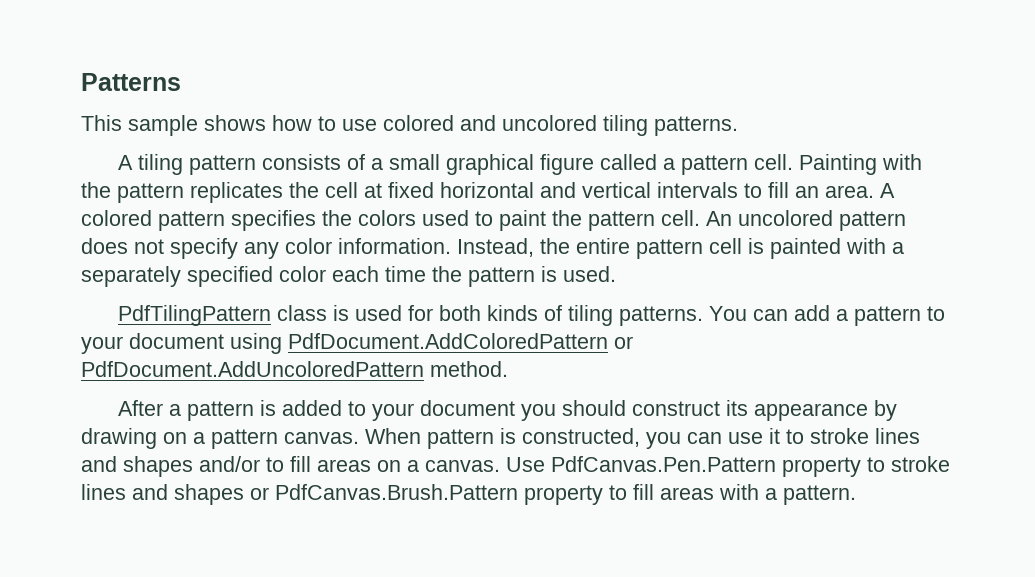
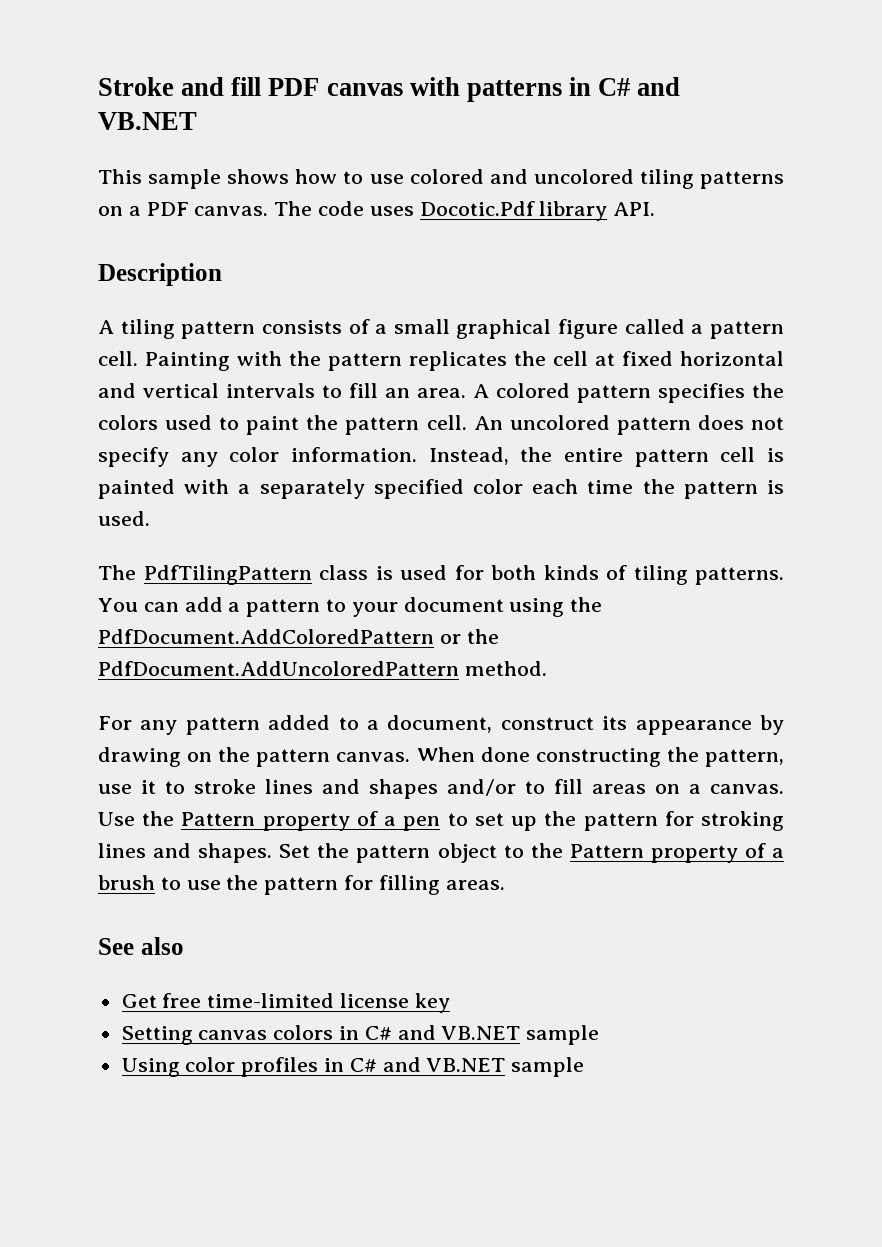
[81,73,181,91] Patterns -> [98,77,681,102] [98,112,197,130] Stroke and fill PDF canvas with patterns in C# and VB.NET
[654,116,738,136] patterns. -> [699,171,784,189] [98,201,656,221] [98,263,222,286] patterns on a PDF canvas. The code uses Docotic.Pdf library API. // Description
(616, 274) none -> [98,565,136,580] The
(282, 343) none -> [570,597,603,612] the
(633, 342) none -> [466,629,499,644] the
[118,400,627,421] After a pattern is added to your document you should -> [98,715,493,735] For any pattern added to a document,
[193,432,205,444] a -> [218,747,251,762] the
[427,428,722,449] pattern is constructed, you can -> [480,747,784,767] done constructing the pattern,
[551,456,950,477] [81,484,856,505] PdfCanvas.Pen.Pattern property to stroke lines and shapes or PdfCanvas.Brush.Pattern property to fill areas with a pattern. -> [142,811,784,831] [98,843,784,863] [98,875,505,895] [98,937,184,955] [121,993,450,1013] [121,1025,600,1045] [121,1057,585,1077] the Pattern property of a pen to set up the pattern for stroking lines and shapes. Set the pattern object to the Pattern property of a brush to use the pattern for filling areas. // See also // Get free time-limited license key // Setting canvas colors in C# and VB.NET sample // Using color profiles in C# and VB.NET sample

